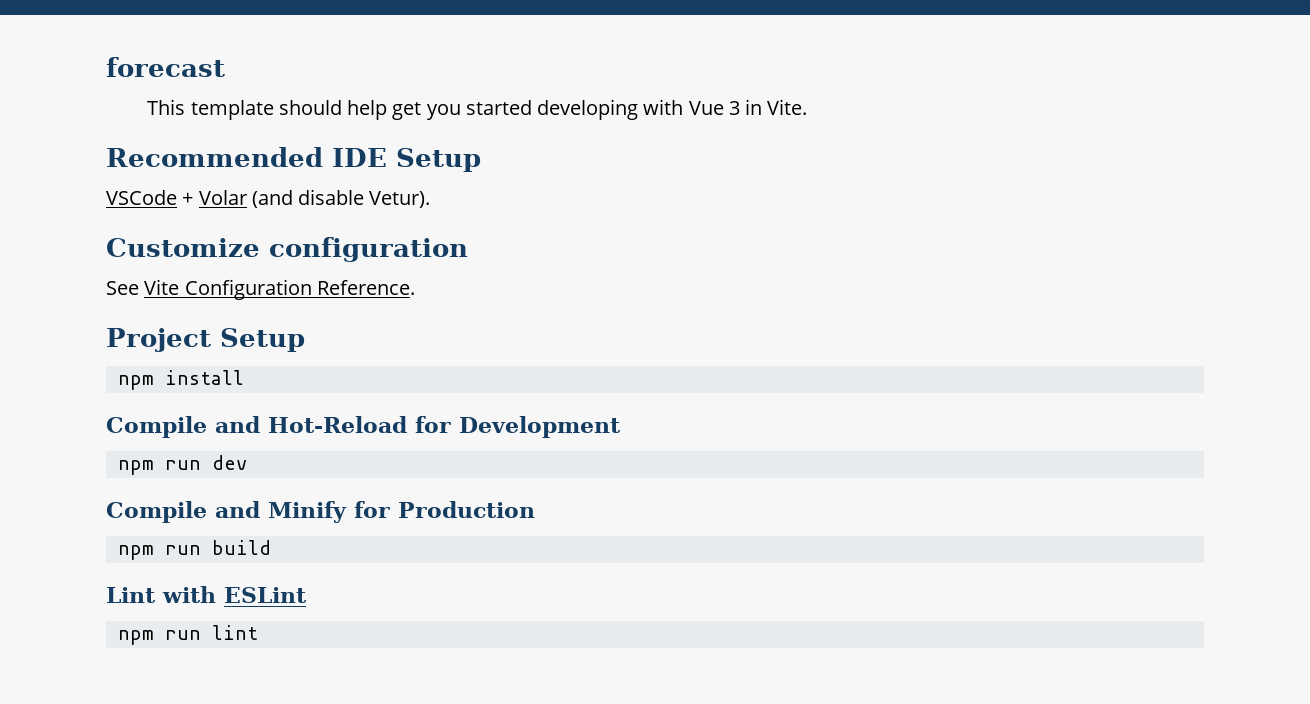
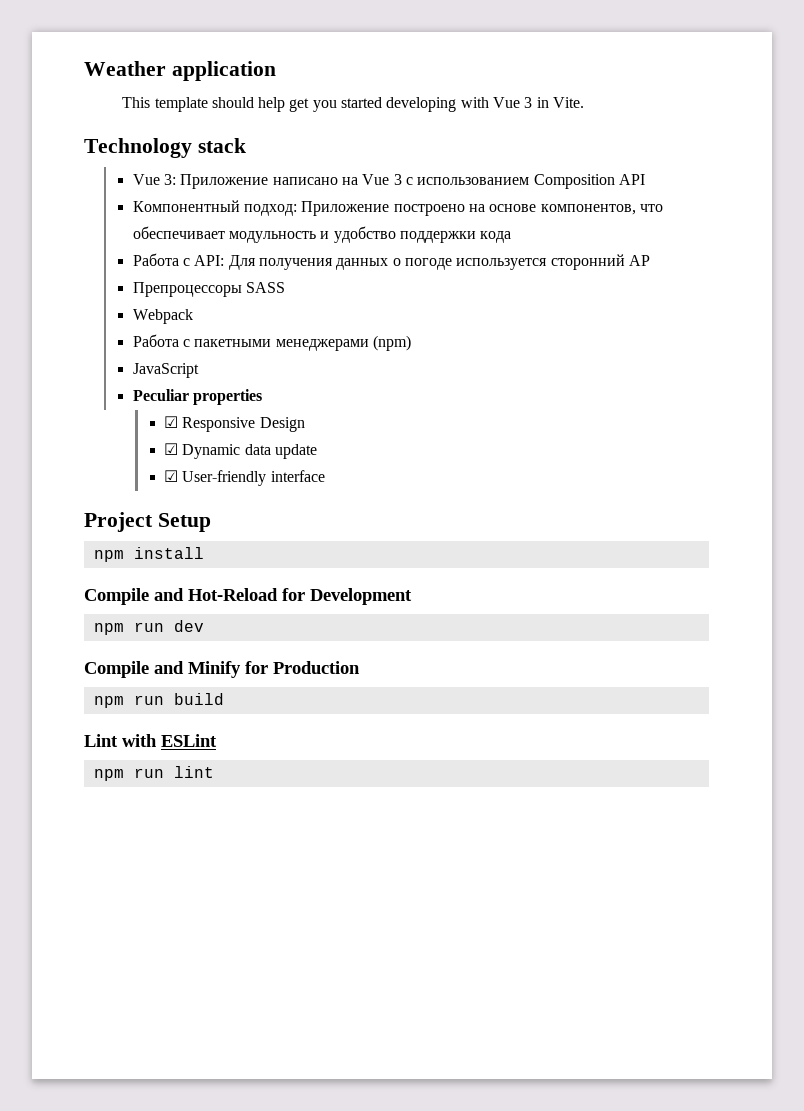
[106,57,225,77] forecast -> [84,61,276,81] Weather application
[106,147,481,172] [106,189,431,208] [106,237,468,262] [106,279,415,300] Recommended IDE Setup // VSCode + Volar (and disable Vetur). // Customize configuration // See Vite Configuration Reference. -> [84,138,246,158] [132,174,646,189] [132,200,664,216] [132,226,512,243] [132,253,651,270] [132,282,286,297] [132,309,193,324] [132,334,412,351] [132,363,199,378] [132,389,263,405] [164,416,305,432] [164,443,317,459] [164,470,325,486] Technology stack // Vue 3: Приложение написано на Vue 3 с использованием Composition API // Компонентный подход: Приложение построено на основе компонентов, что обеспечивает модульность и удобство поддержки кода // Работа с API: Для получения данных о погоде используется сторонний AP // Препроцессоры SASS // Webpack // Работа с пакетными менеджерами (npm) // JavaScript // Peculiar properties // ☑ Responsive Design // ☑ Dynamic data update // ☑ User-friendly interface

